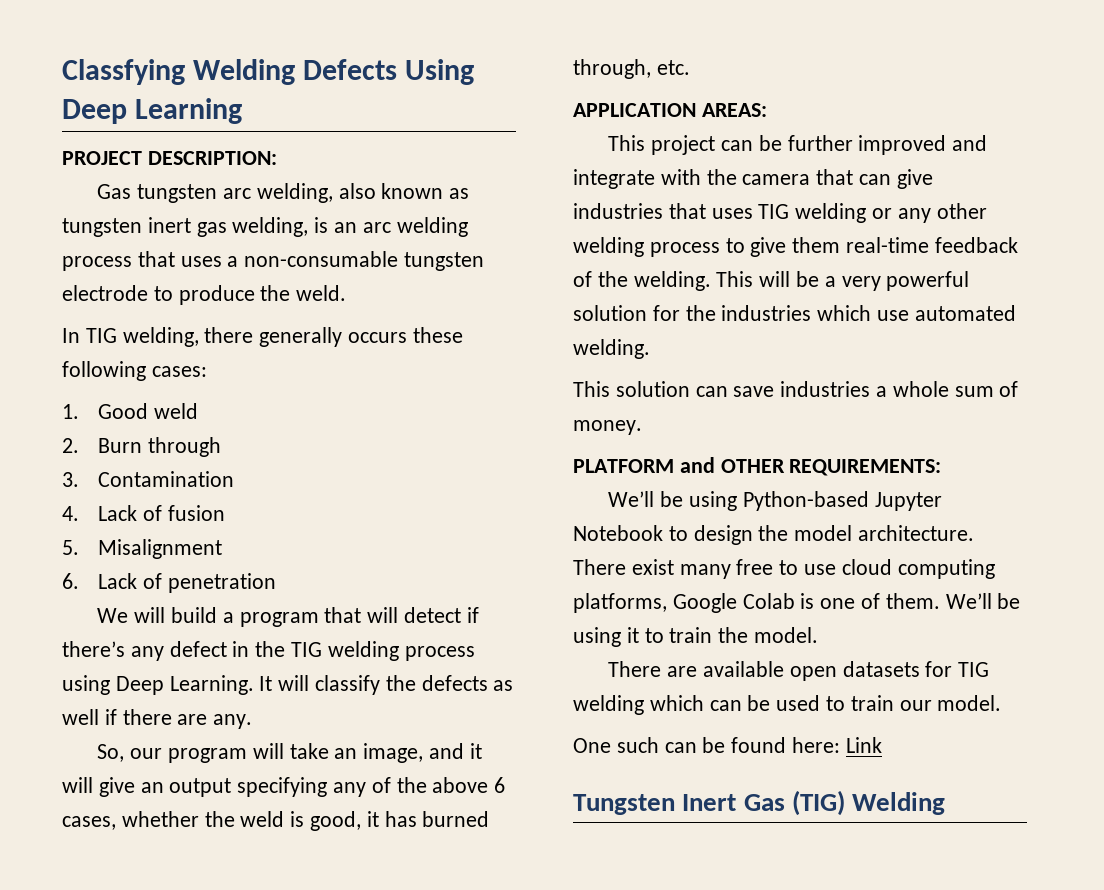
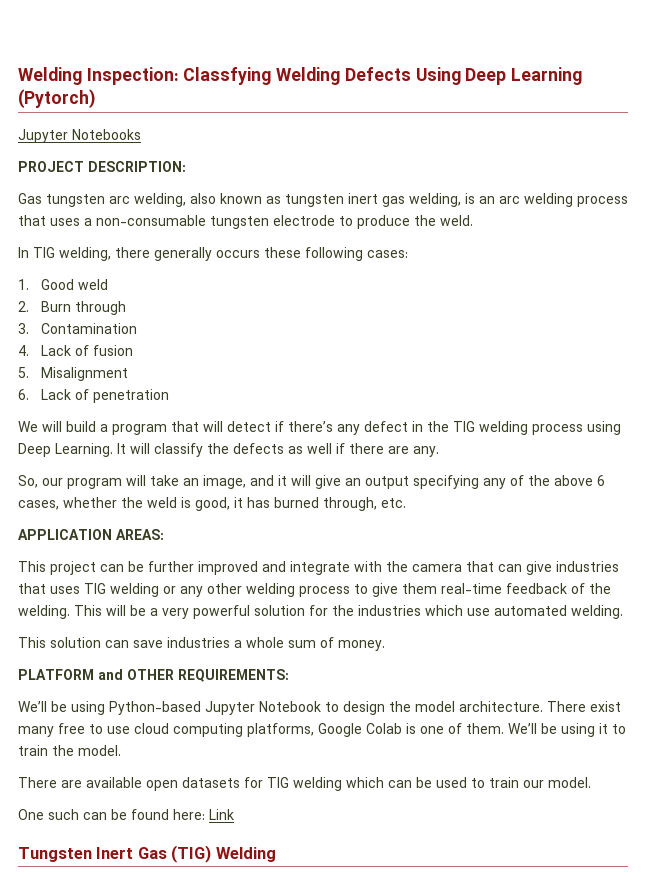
(62, 72) none -> [18,67,179,85] Welding Inspection:
(243, 111) none -> [18,89,96,108] [18,129,141,143] (Pytorch) // Jupyter Notebooks

